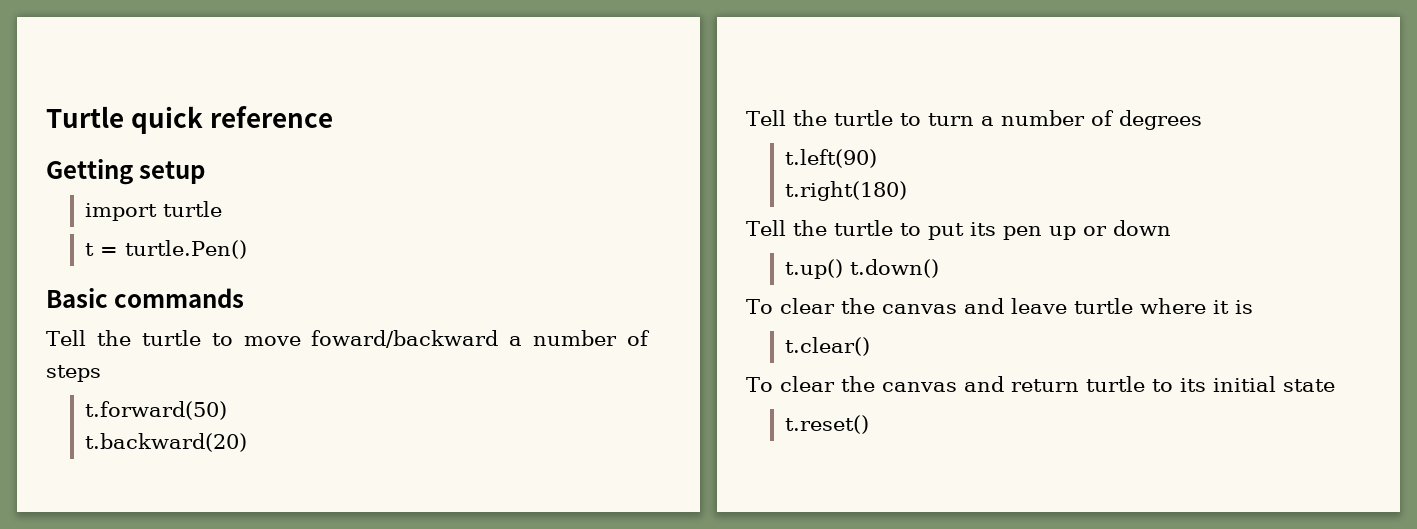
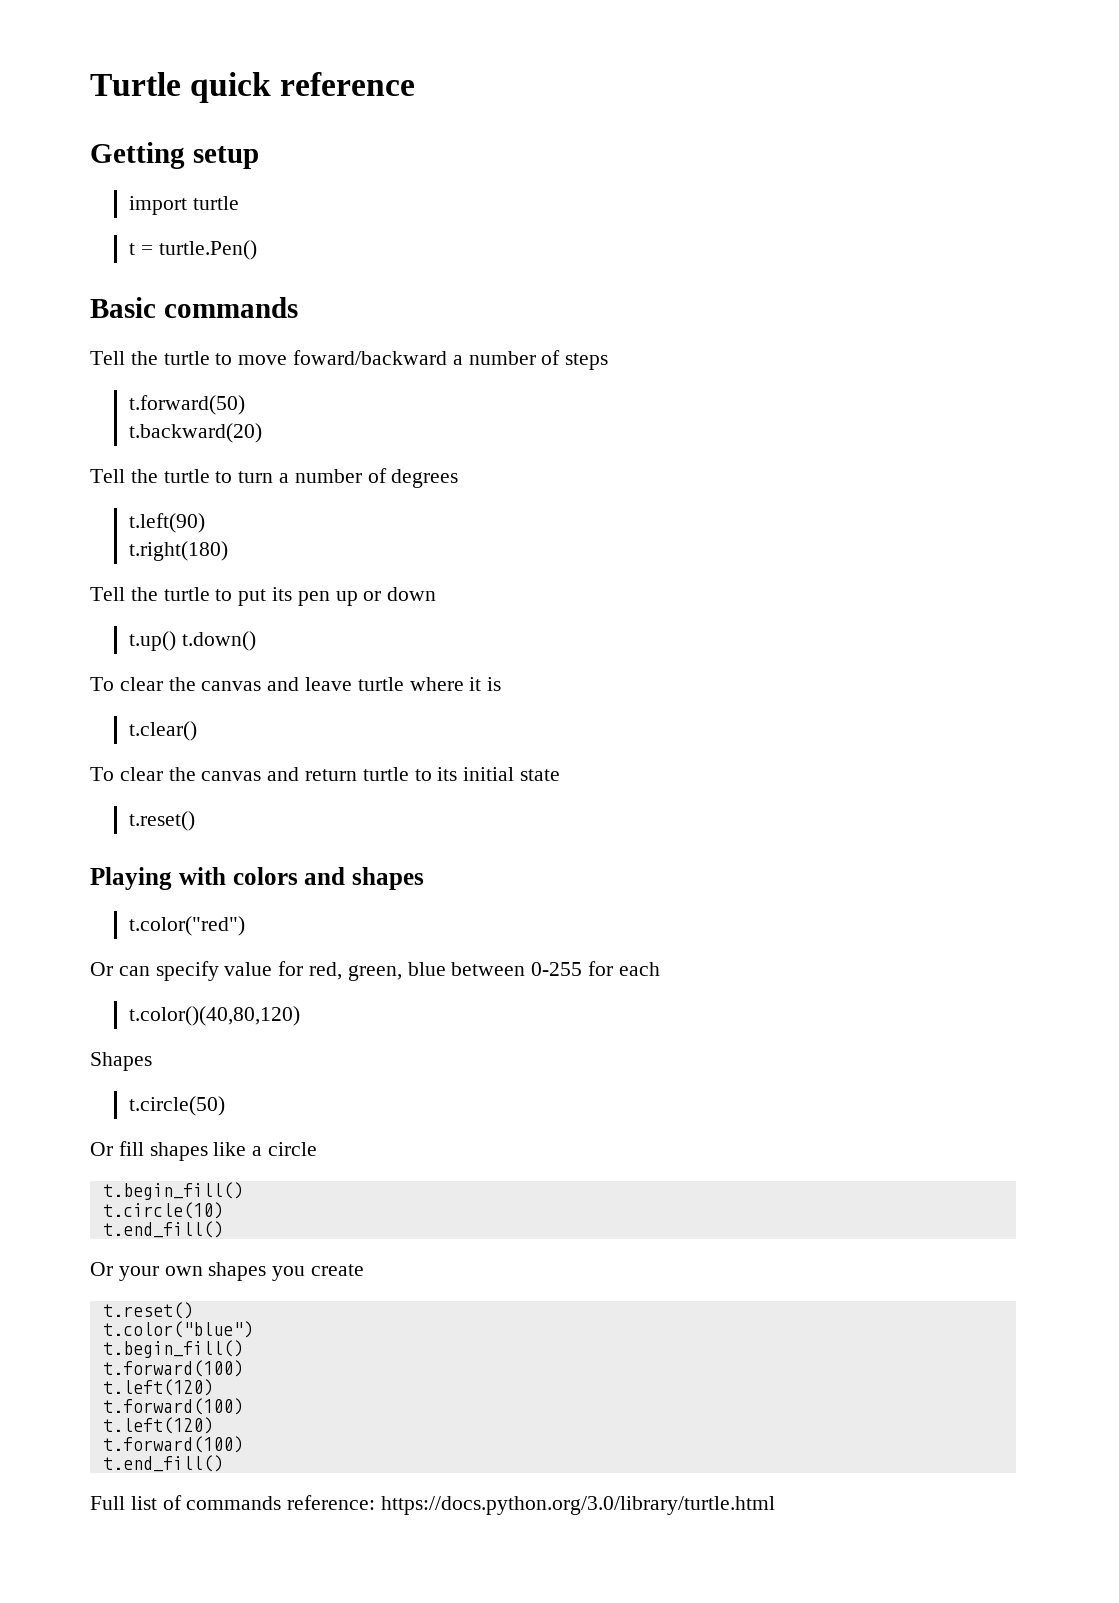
(869, 424) none -> [90,867,424,890] [128,916,245,936] [90,961,660,981] [128,1006,300,1026] [90,1052,152,1071] [128,1096,225,1116] [90,1141,318,1161] [102,1182,243,1200] [102,1202,223,1219] [102,1221,223,1238] [90,1262,365,1281] [102,1302,193,1319] [102,1321,253,1338] [102,1340,243,1358] [102,1360,243,1377] [102,1379,213,1396] [102,1398,243,1415] [102,1417,213,1434] [102,1436,243,1453] [102,1455,223,1472] [90,1495,776,1515] // Playing with colors and shapes // t.color("red") // Or can specify value for red, green, blue between 0-255 for each // t.color()(40,80,120) // Shapes // t.circle(50) // Or fill shapes like a circle // t.begin_fill() // t.circle(10) // t.end_fill() // Or your own shapes you create // t.reset() // t.color("blue") // t.begin_fill() // t.forward(100) // t.left(120) // t.forward(100) // t.left(120) // t.forward(100) // t.end_fill() // Full list of commands reference: https://docs.python.org/3.0/library/turtle.html

